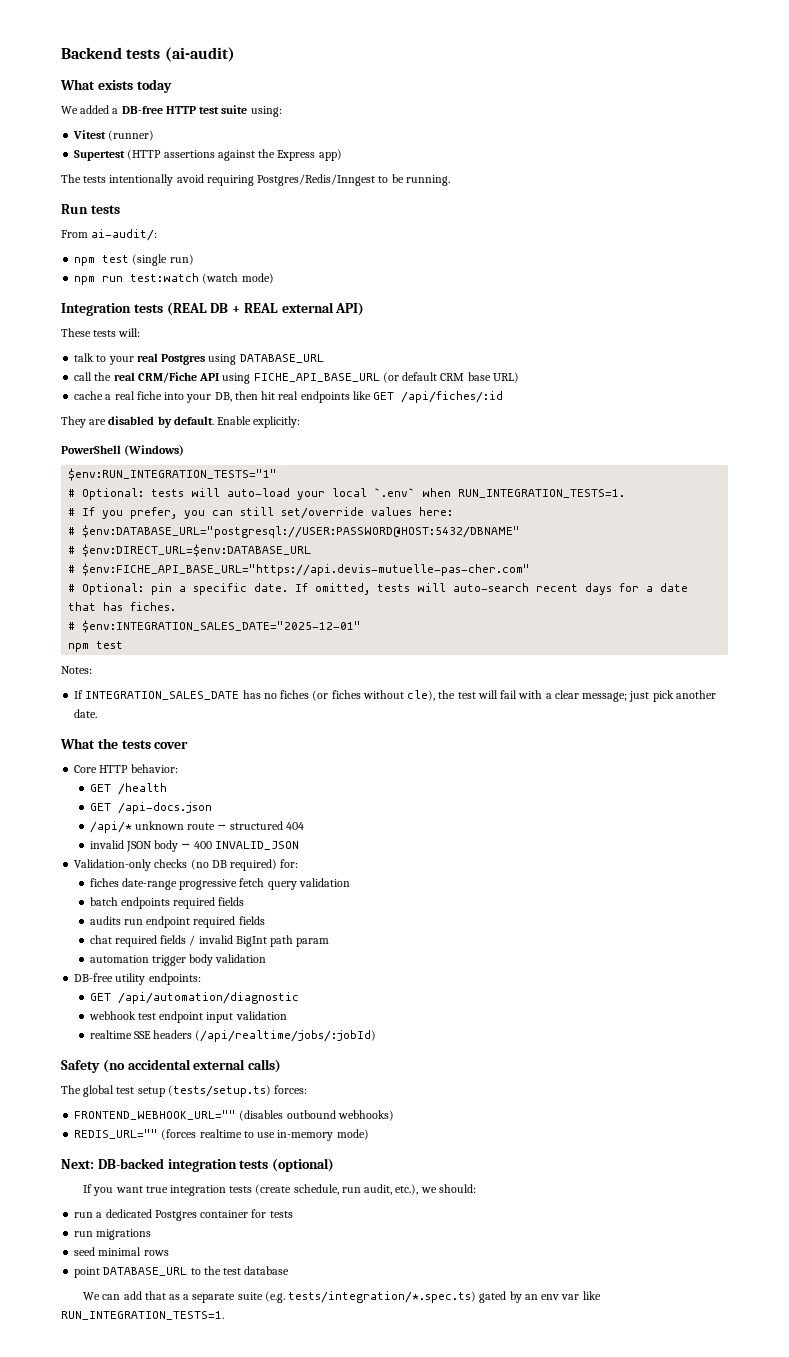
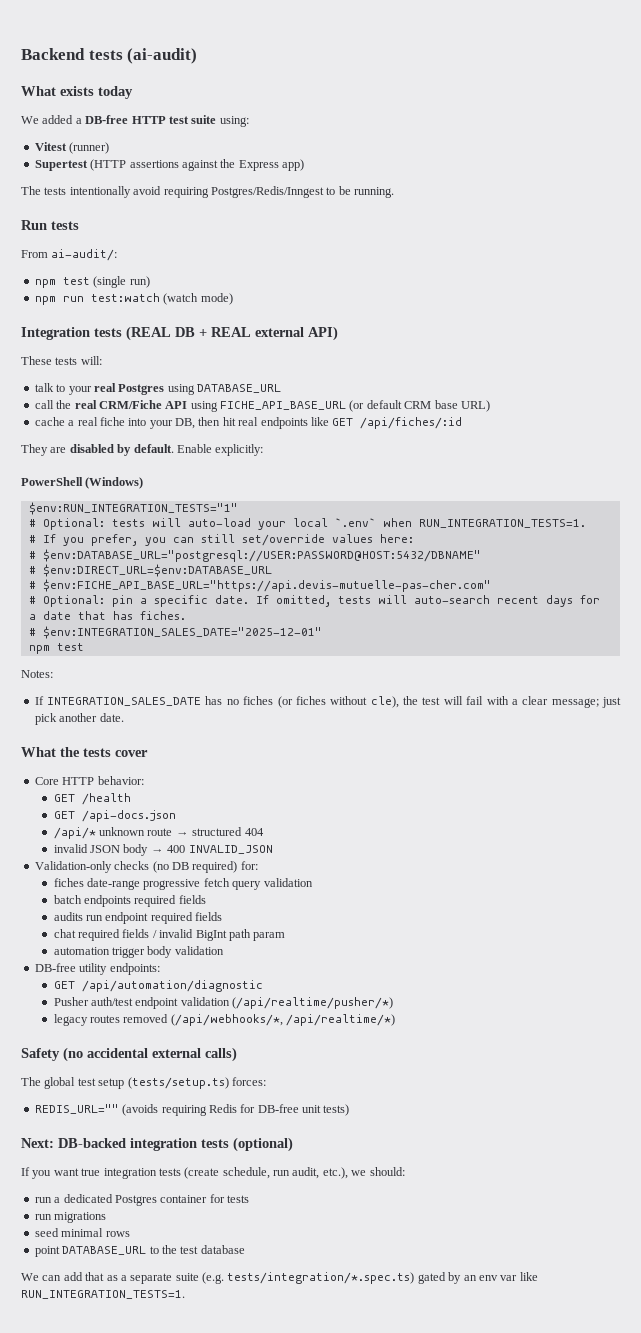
[88,1011,287,1023] [89,1030,377,1042] webhook test endpoint input validation // realtime SSE headers (/api/realtime/jobs/:jobId) -> [53,997,394,1009] [53,1014,396,1026] Pusher auth/test endpoint validation (/api/realtime/pusher/*) // legacy routes removed (/api/webhooks/*, /api/realtime/*)
[74,1110,394,1121] [74,1129,369,1141] FRONTEND_WEBHOOK_URL="" (disables outbound webhooks) // REDIS_URL="" (forces realtime to use in-memory mode) -> [34,1104,350,1116] REDIS_URL="" (avoids requiring Redis for DB-free unit tests)

